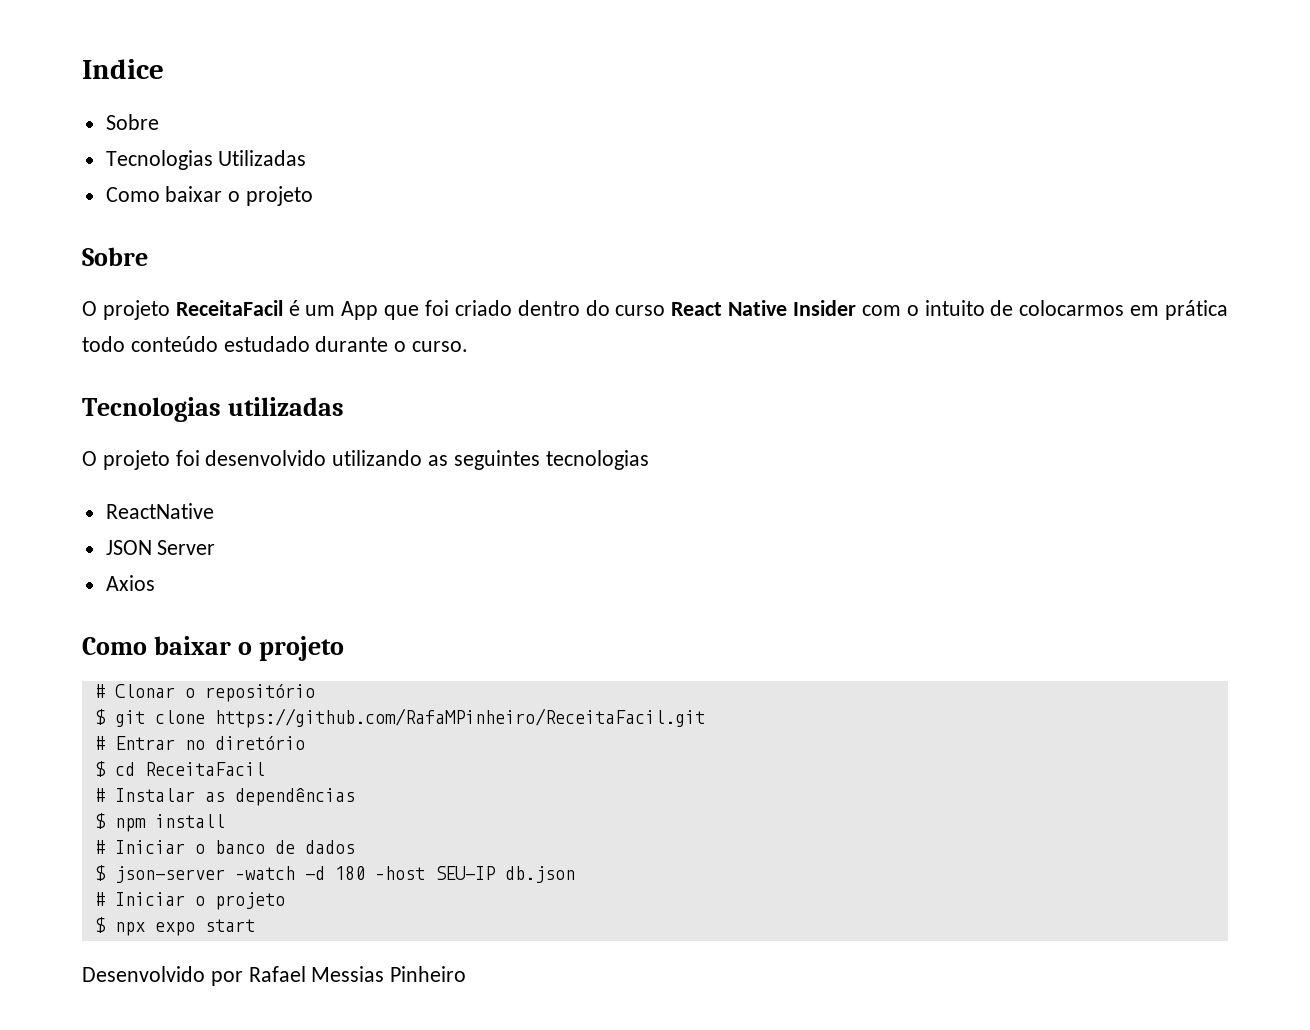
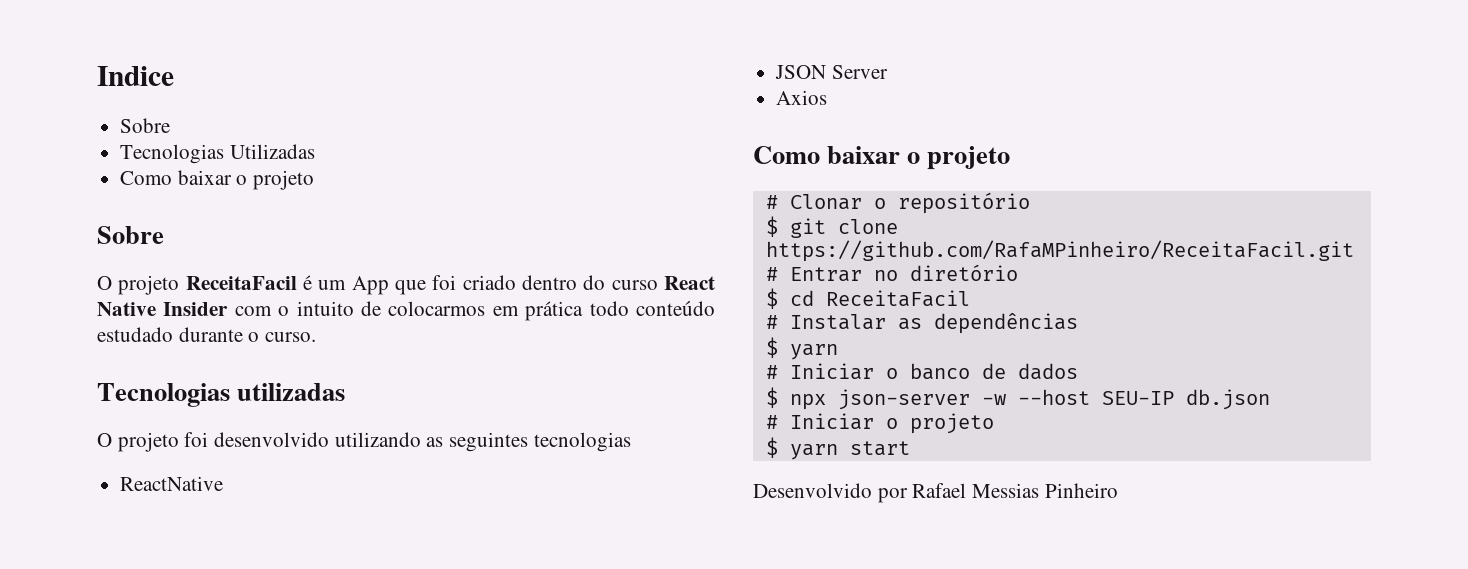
[114,814,225,832] npm install -> [789,344,838,360] yarn
[114,866,425,883] json-server –watch -d 180 –host -> [789,389,1090,410] npx json-server -w --host
[114,922,195,936] npx expo -> [789,444,838,460] yarn

